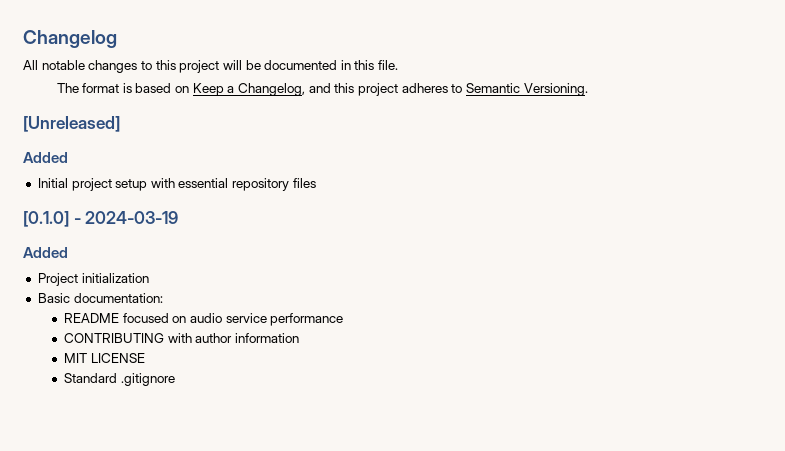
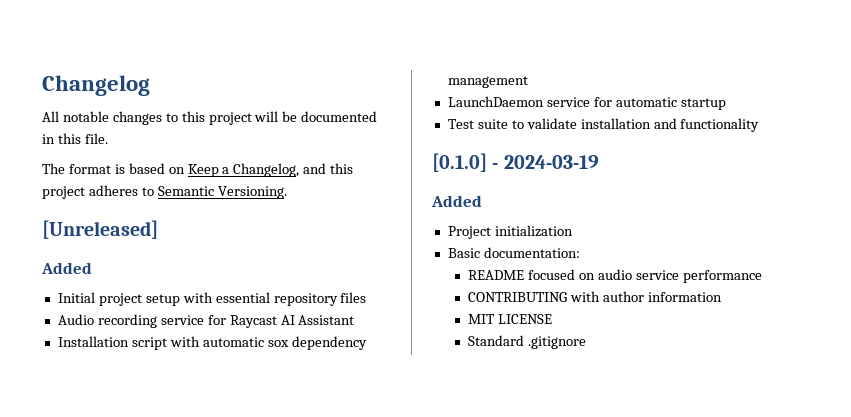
(316, 183) none -> [57,314,355,328] [57,336,367,350] [447,76,528,88] [447,96,726,110] [447,118,760,132] // Audio recording service for Raycast AI Assistant // Installation script with automatic sox dependency management // LaunchDaemon service for automatic startup // Test suite to validate installation and functionality

